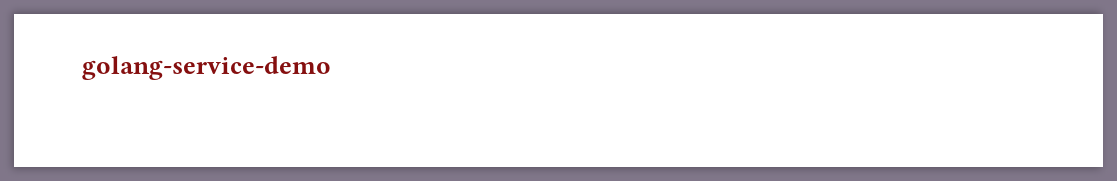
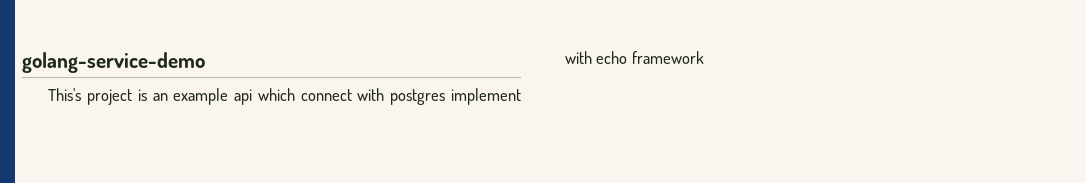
(331, 68) none -> [48,88,521,105] [565,51,704,64] // This's project is an example api which connect with postgres implement with echo framework

